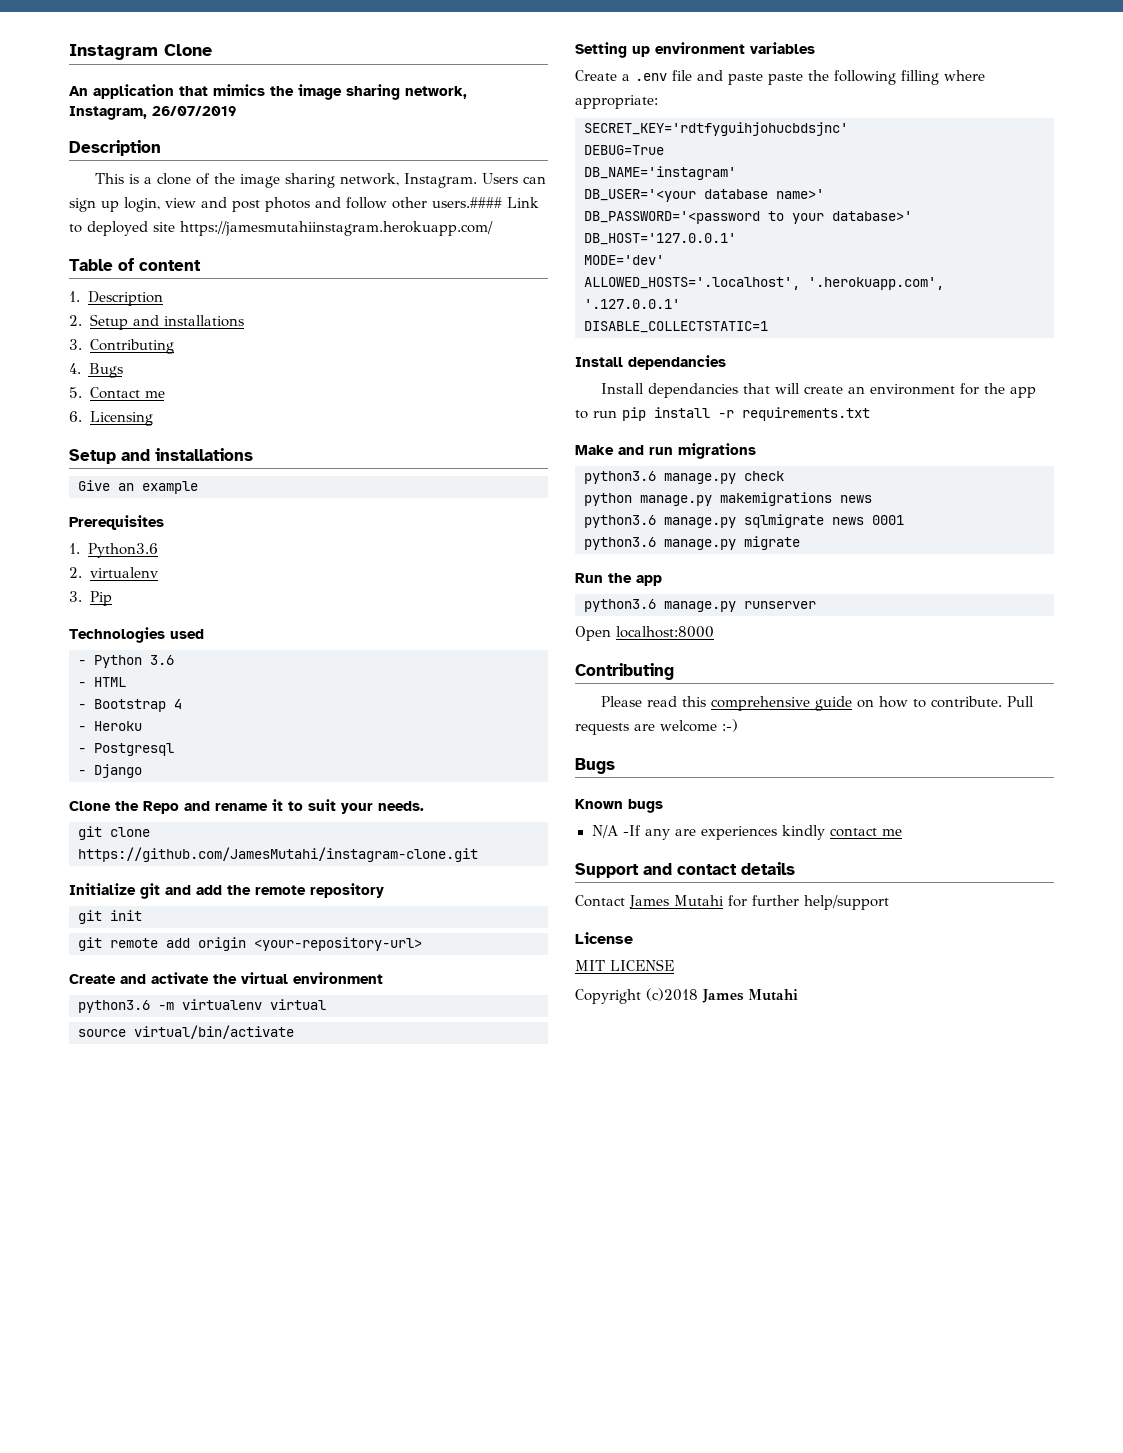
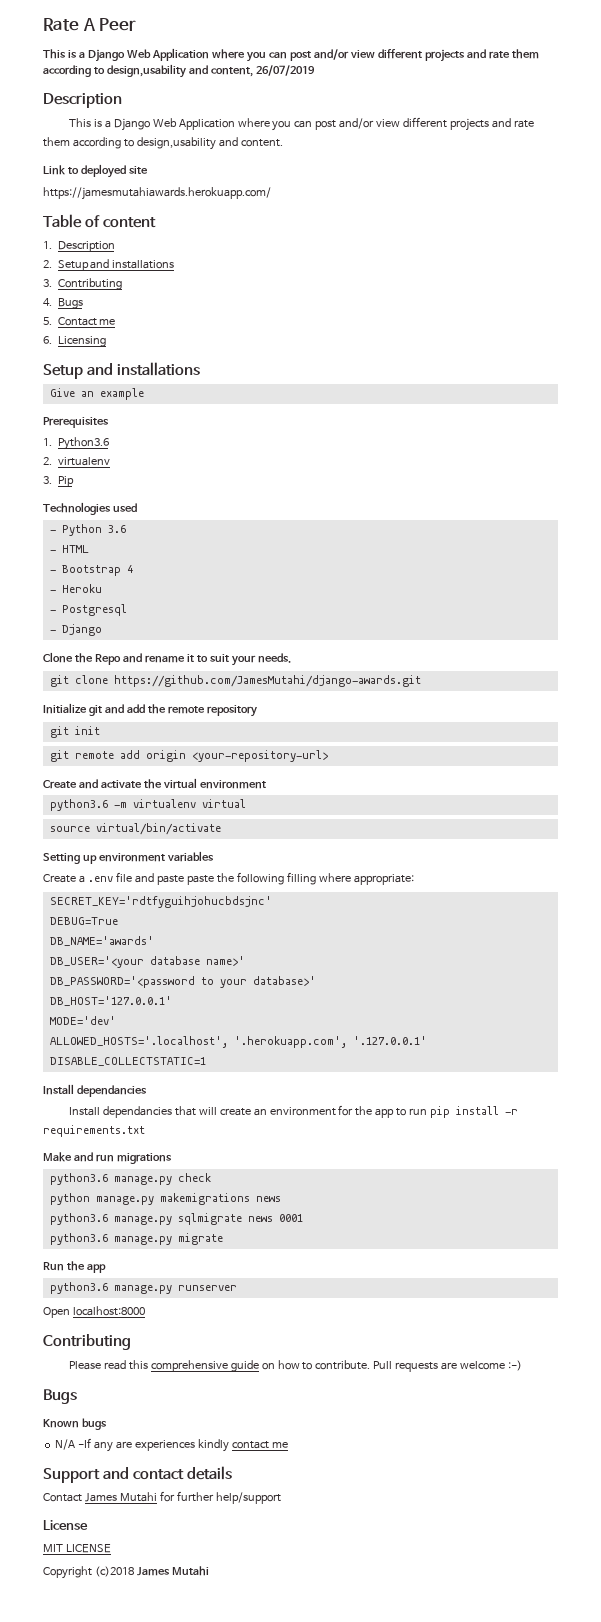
[69,44,212,60] [69,84,467,100] [69,106,147,120] Instagram Clone // An application that mimics the image sharing network, Instagram, -> [43,18,137,31] [43,48,539,62] [43,64,253,78] Rate A Peer // This is a Django Web Application where you can post and/or view different projects and rate them according to design,usability and content,
[157,173,547,188] [69,197,502,212] clone of the image sharing network, Instagram. Users can sign up login, view and post photos and follow other users.#### -> [113,117,535,131] [43,137,283,150] Django Web Application where you can post and/or view different projects and rate them according to design,usability and content. //
[180,221,493,236] https://jamesmutahiinstagram.herokuapp.com/ -> [43,187,271,200] // https://jamesmutahiawards.herokuapp.com/
[78,847,478,862] https://github.com/JamesMutahi/instagram-clone.git -> [113,675,421,687] https://github.com/JamesMutahi/django-awards.git
[584,166,736,180] DB_NAME='instagram' -> [49,936,154,946] DB_NAME='awards'

